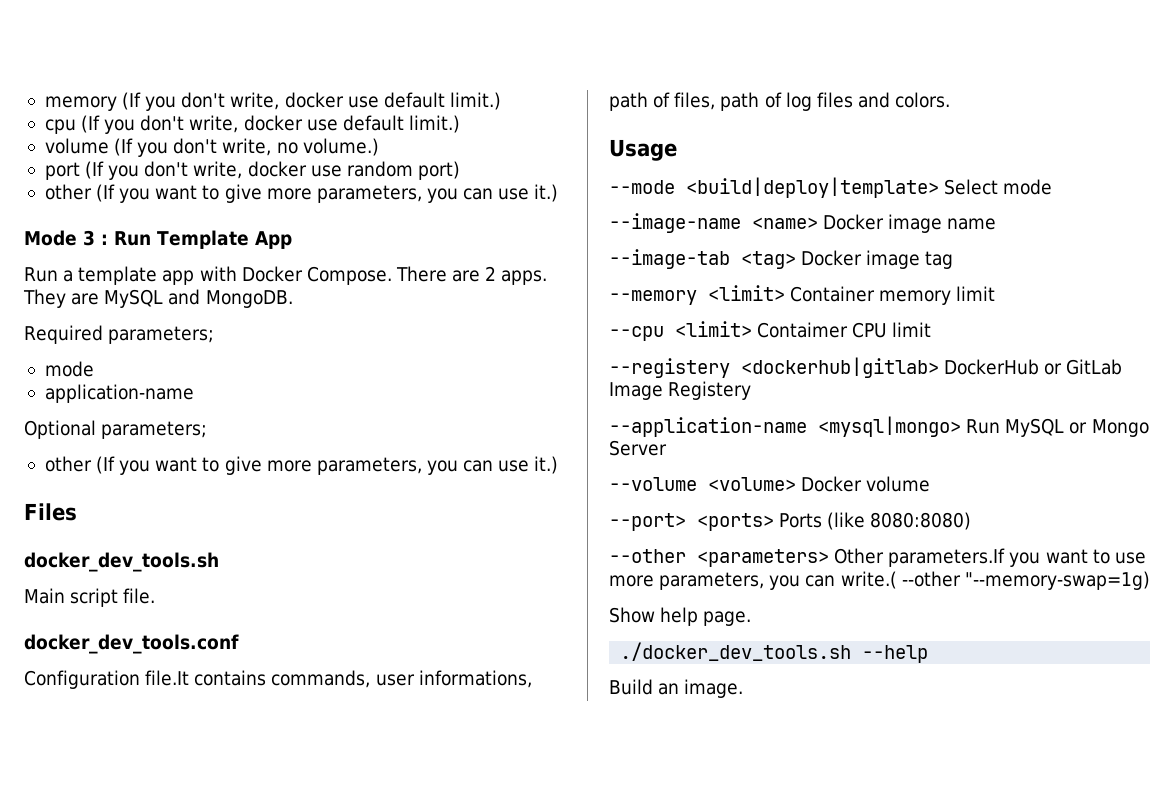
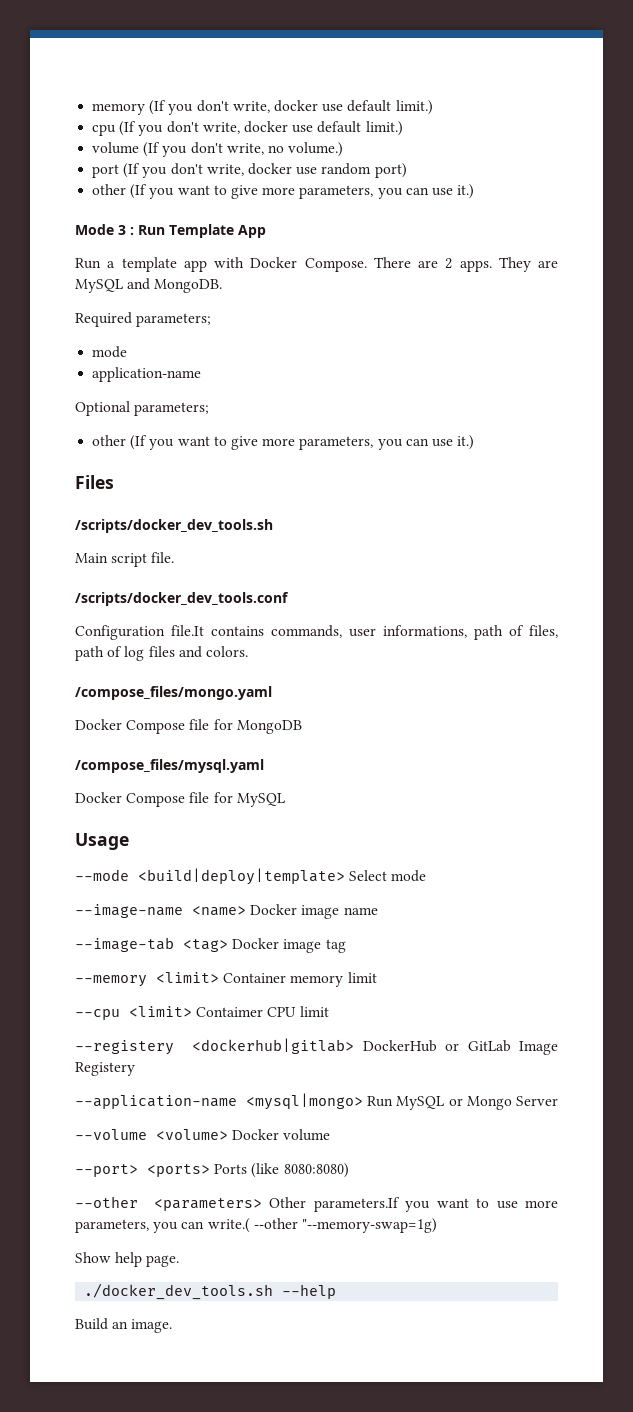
[24,552,219,572] docker_dev_tools.sh -> [75,519,273,533] /scripts/docker_dev_tools.sh
[24,634,239,654] docker_dev_tools.conf -> [75,592,289,606] /scripts/docker_dev_tools.conf
(951, 100) none -> [75,686,272,700] [75,719,302,734] [75,759,264,773] [75,792,285,807] // /compose_files/mongo.yaml // Docker Compose file for MongoDB // /compose_files/mysql.yaml // Docker Compose file for MySQL

